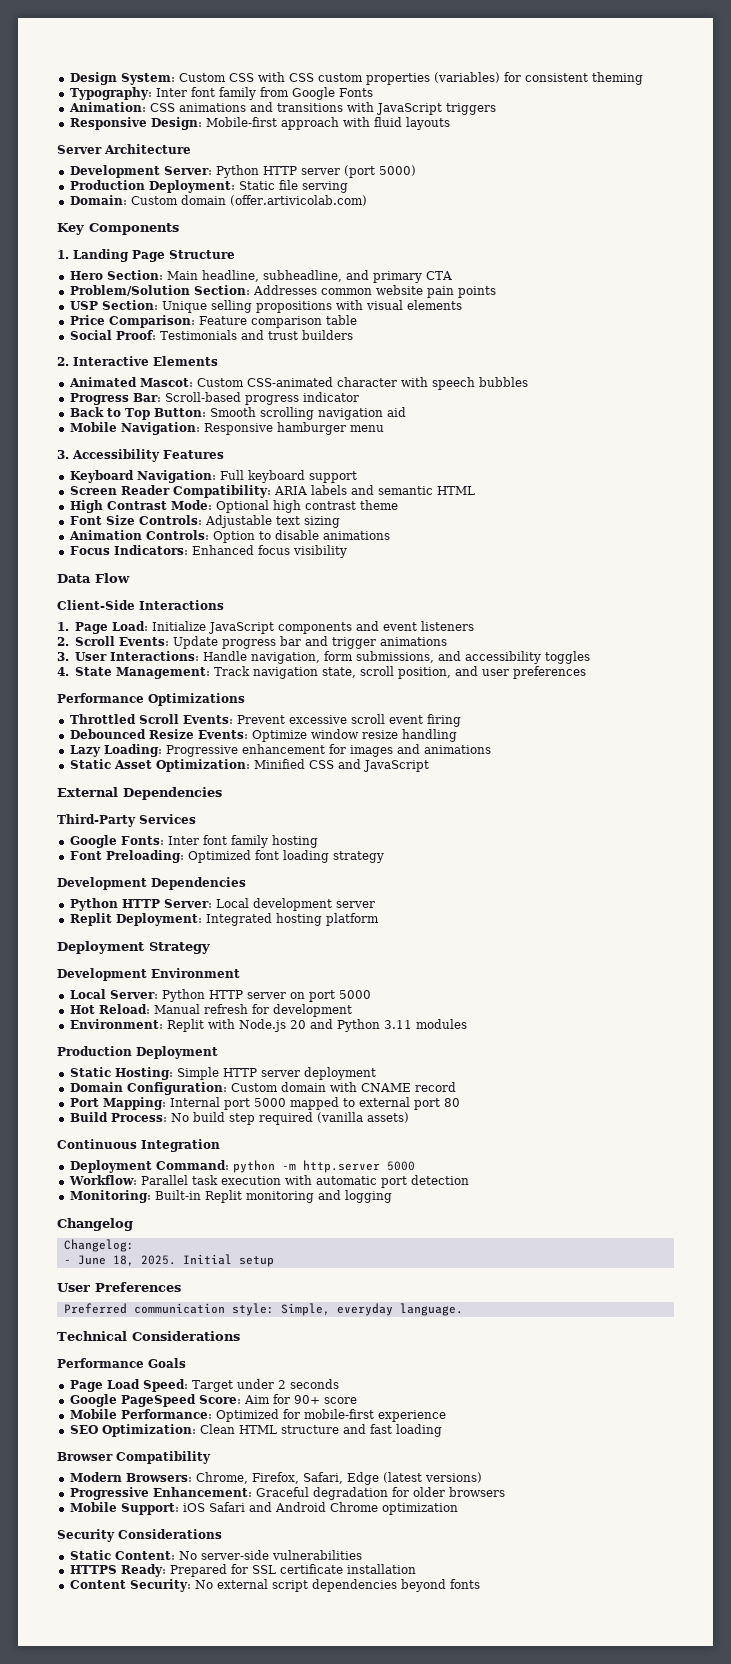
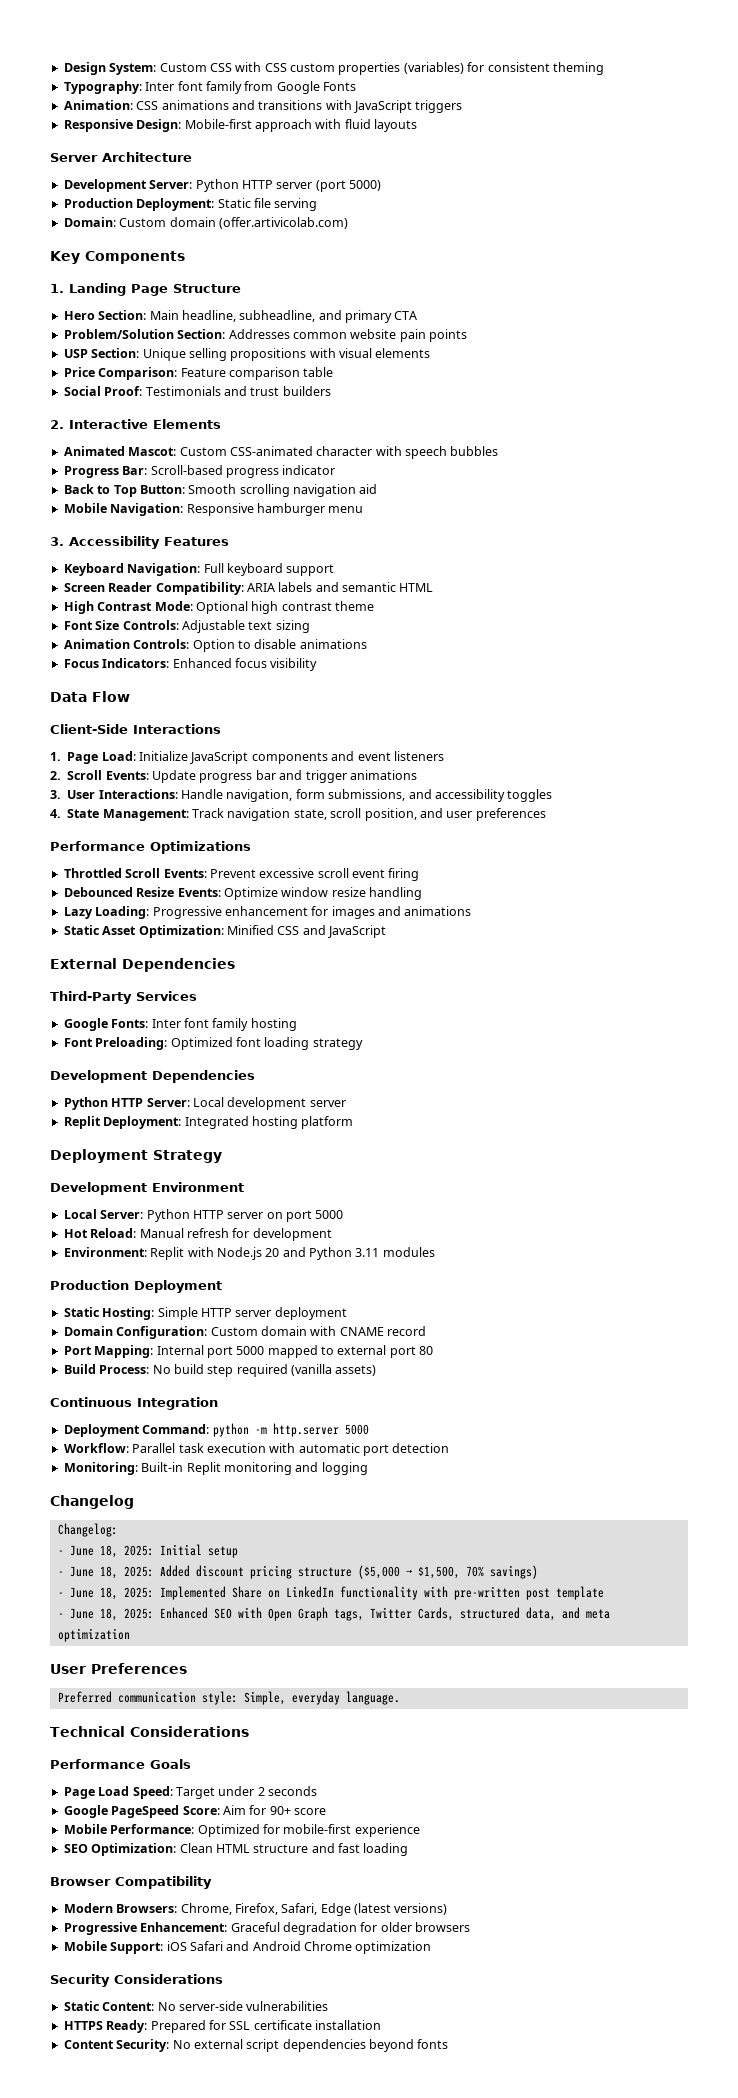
[140,1255,176,1265] 2025. -> [123,1545,154,1556] 2025:
(274, 1261) none -> [57,1565,538,1579] [57,1586,604,1600] [57,1607,610,1621] [57,1628,130,1642] // - June 18, 2025: Added discount pricing structure ($5,000 → $1,500, 70% savings) // - June 18, 2025: Implemented Share on LinkedIn functionality with pre-written post template // - June 18, 2025: Enhanced SEO with Open Graph tags, Twitter Cards, structured data, and meta optimization

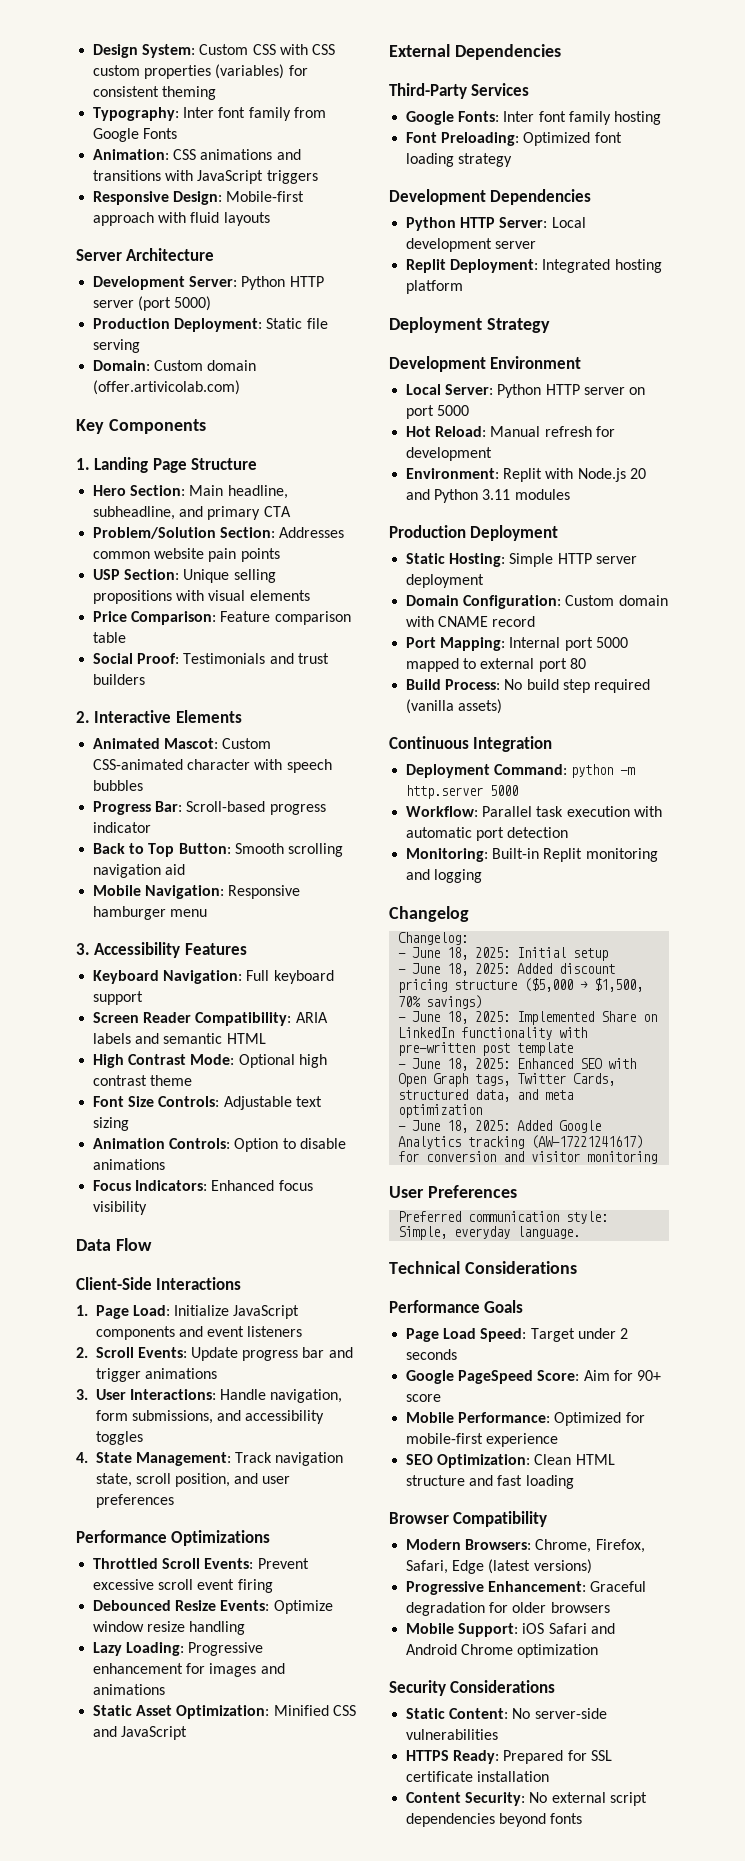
(130, 1635) none -> [398,1120,602,1133] [398,1135,644,1149] [398,1151,658,1164] // - June 18, 2025: Added Google Analytics tracking (AW-17221241617) for conversion and visitor monitoring

